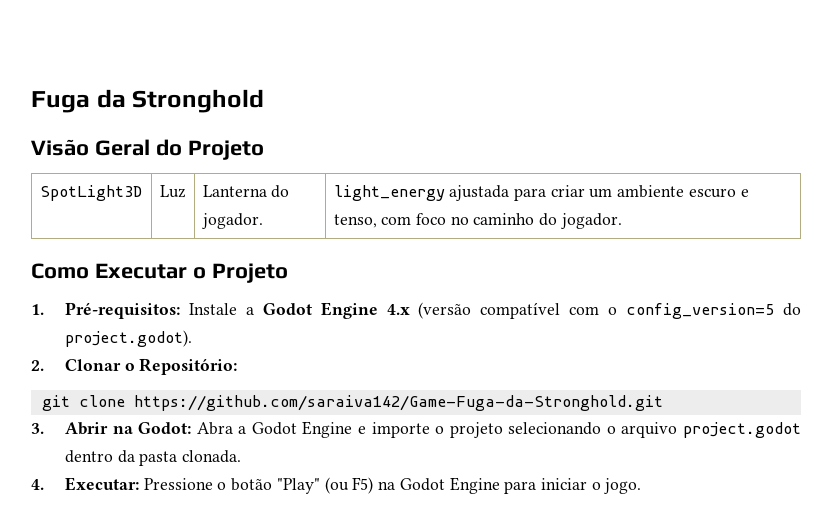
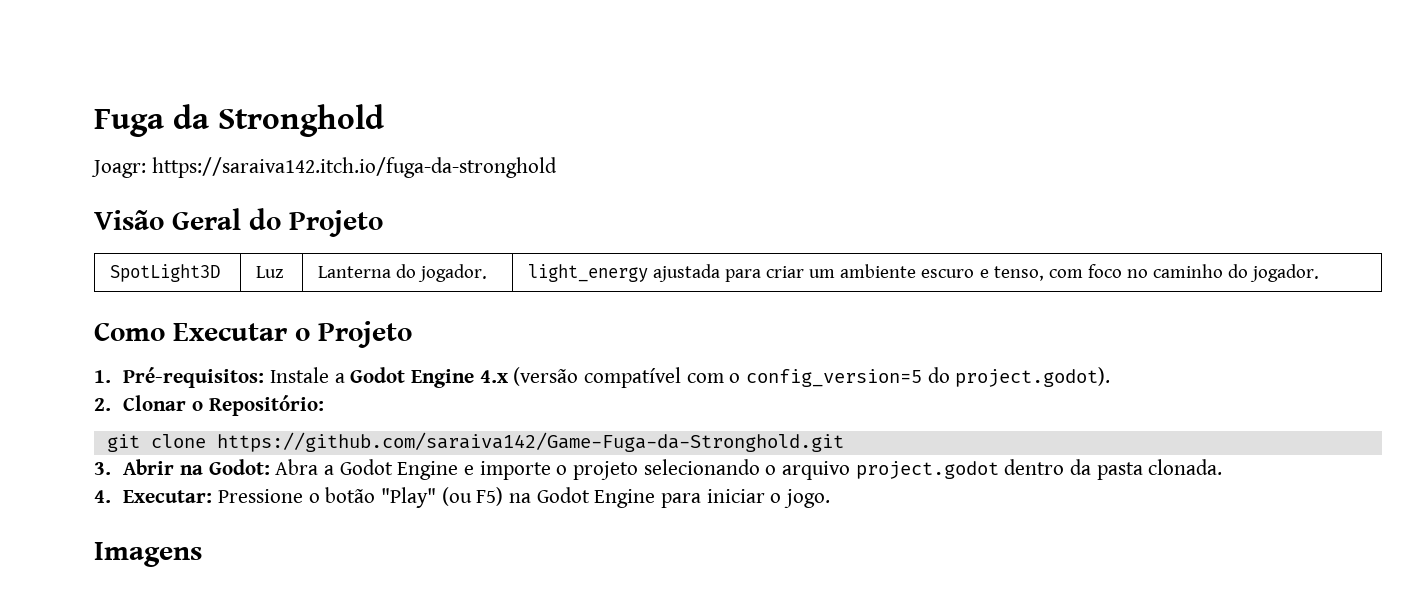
(265, 101) none -> [91,157,557,178] // Joagr: https://saraiva142.itch.io/fuga-da-stronghold
(642, 486) none -> [94,542,202,567] // Imagens

